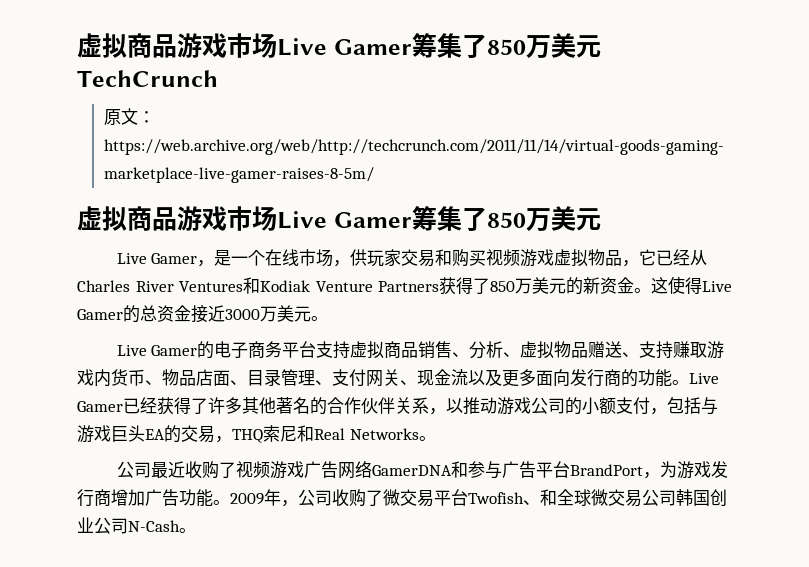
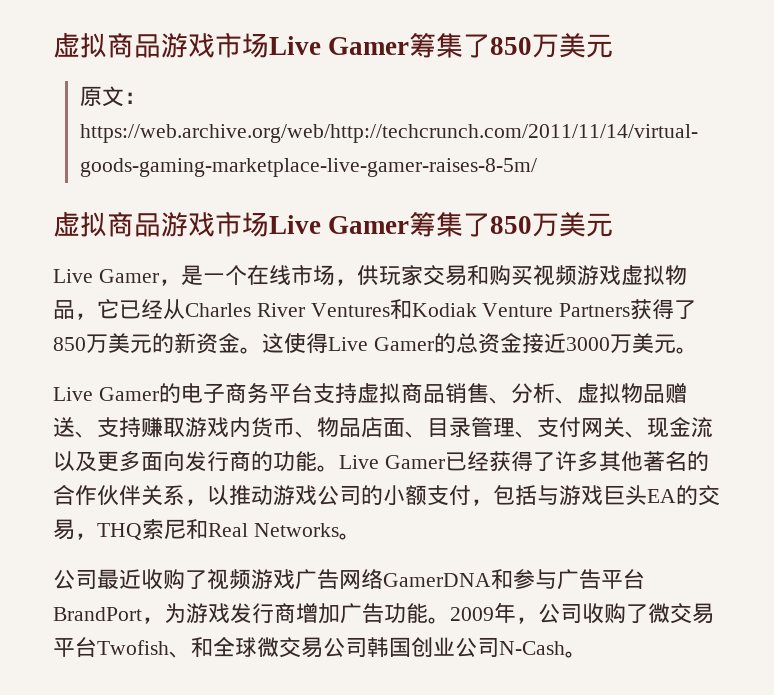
[77,70,218,87] TechCrunch -> (614, 46) none

